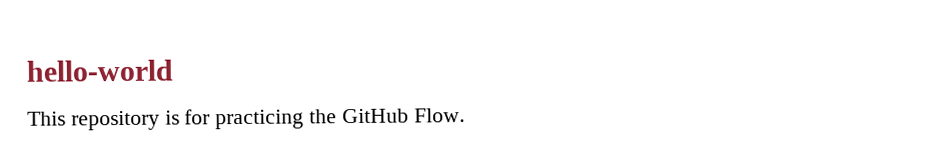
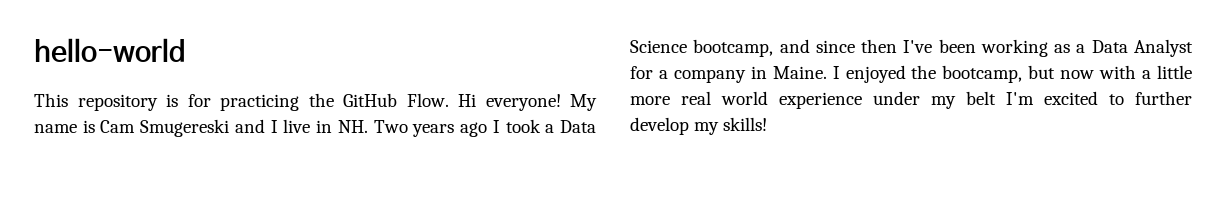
(465, 115) none -> [458,94,597,111] [34,119,597,137] [630,39,1193,57] [630,65,1192,83] [630,91,1192,109] [630,117,768,135] Hi everyone! My name is Cam Smugereski and I live in NH. Two years ago I took a Data Science bootcamp, and since then I've been working as a Data Analyst for a company in Maine. I enjoyed the bootcamp, but now with a little more real world experience under my belt I'm excited to further develop my skills!

